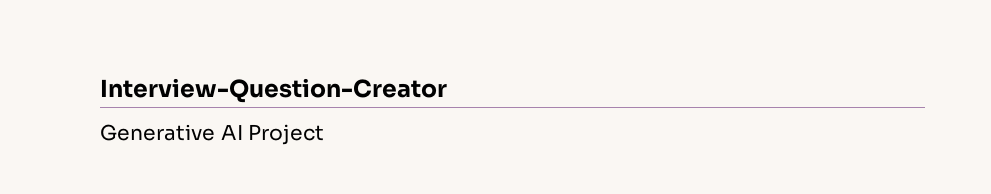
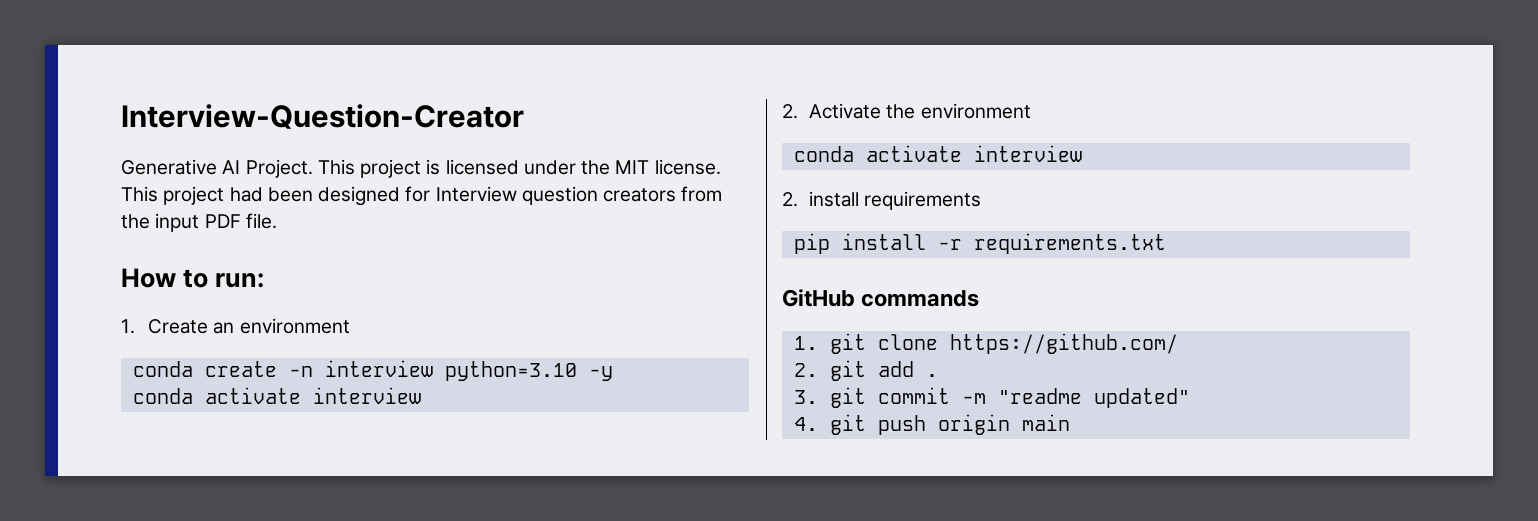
[248,124,325,145] Project -> [245,159,721,178] [121,186,723,206] [121,213,277,232] [121,268,265,288] [121,318,350,334] [132,360,613,381] [132,387,421,404] [782,103,1031,119] [793,145,1082,162] [782,191,982,210] [793,233,1166,254] [782,289,980,307] [793,333,1178,354] [793,360,938,381] [793,387,1190,408] [793,414,1070,435] Project. This project is licensed under the MIT license. This project had been designed for Interview question creators from the input PDF file. // How to run: // 1. Create an environment // conda create -n interview python=3.10 -y // conda activate interview // 2. Activate the environment // conda activate interview // 2. install requirements // pip install -r requirements.txt // GitHub commands // 1. git clone https://github.com/ // 2. git add . // 3. git commit -m "readme updated" // 4. git push origin main

